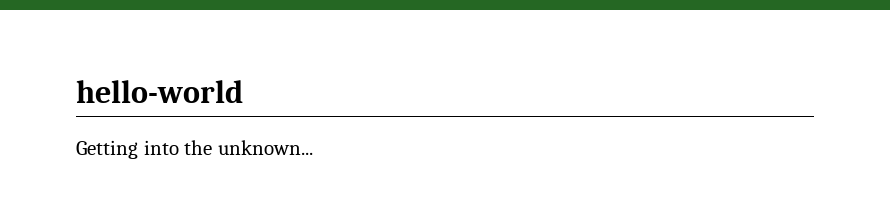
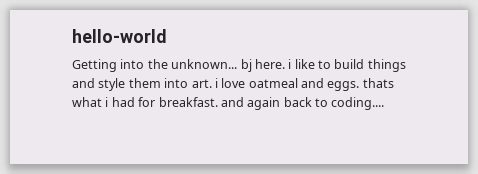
(313, 147) none -> [240,59,406,72] [72,78,394,91] [72,97,385,110] bj here. i like to build things and style them into art. i love oatmeal and eggs. thats what i had for breakfast. and again back to coding....

